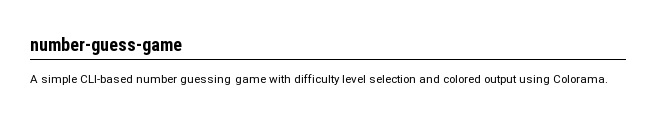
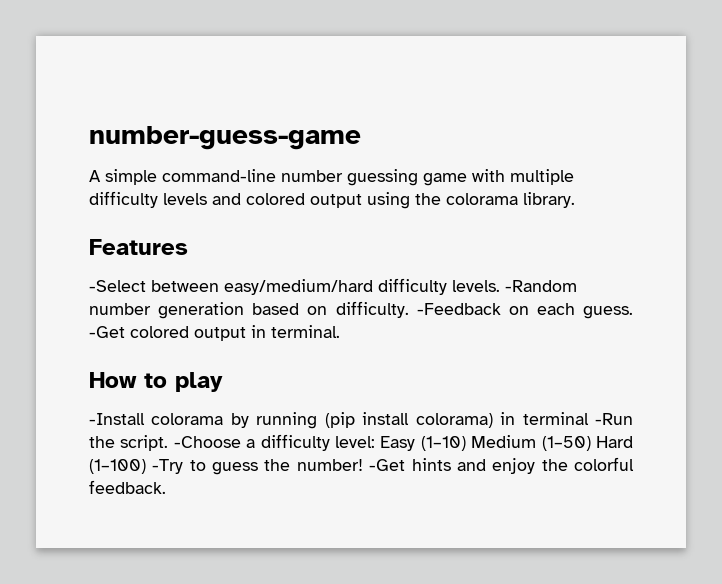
[80,75,134,83] CLI-based -> [162,169,276,182] command-line
[293,74,416,85] difficulty level selection -> [510,169,574,185] [89,191,207,208] multiple difficulty levels
[553,75,609,83] Colorama. -> [415,192,575,208] [89,239,188,255] [89,278,577,295] [89,301,633,319] [89,325,340,341] [89,372,223,392] [89,412,634,429] [89,434,633,451] [89,457,634,475] [89,480,166,494] the colorama library. // Features // -Select between easy/medium/hard difficulty levels. -Random number generation based on difficulty. -Feedback on each guess. -Get colored output in terminal. // How to play // -Install colorama by running (pip install colorama) in terminal -Run the script. -Choose a difficulty level: Easy (1–10) Medium (1–50) Hard (1–100) -Try to guess the number! -Get hints and enjoy the colorful feedback.

